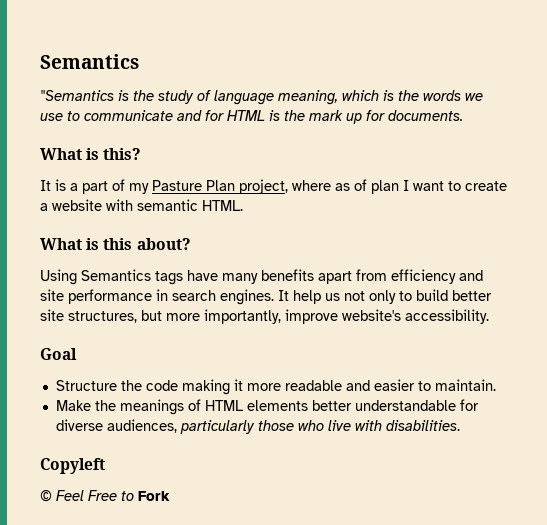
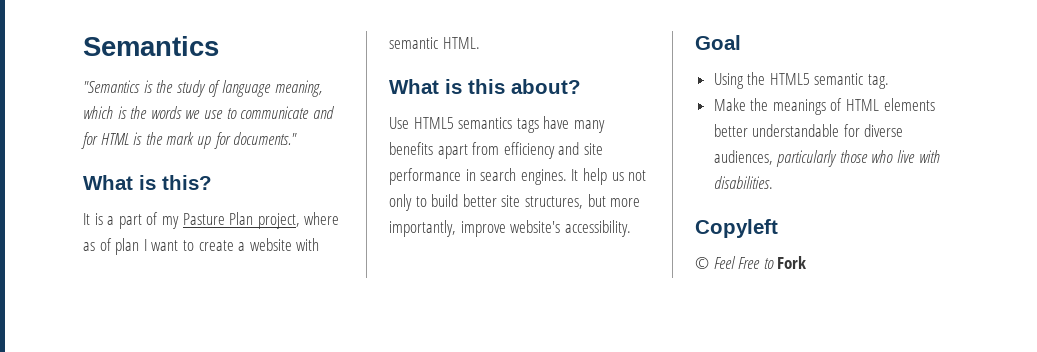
[388,110,463,121] documents. -> [233,132,298,145] documents."
[40,269,151,285] Using Semantics -> [389,117,513,129] Use HTML5 semantics
[55,379,496,395] Structure the code making it more readable and easier to maintain. -> [713,72,890,89] Using the HTML5 semantic tag.

